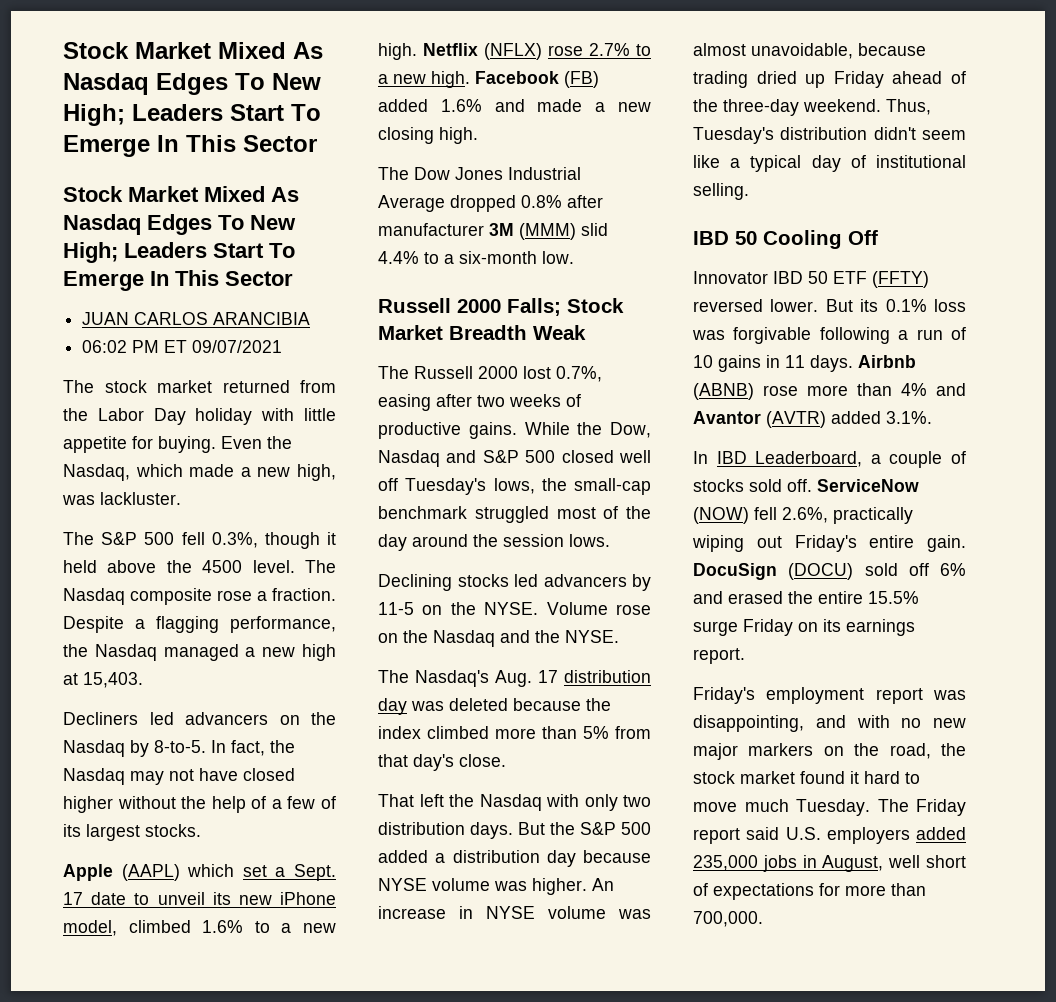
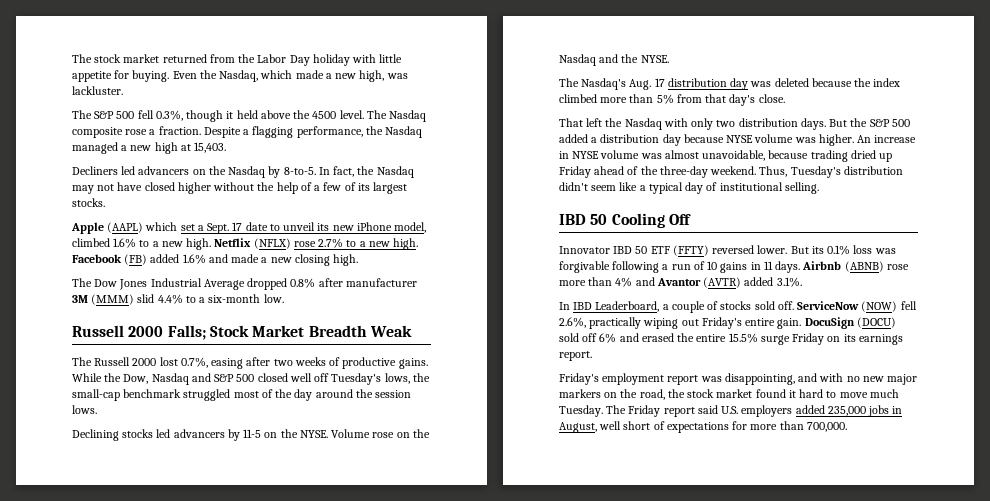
[63,42,323,59] [63,73,321,95] [63,104,321,126] [63,135,317,157] [63,186,299,202] [63,214,296,235] [63,242,295,263] [63,270,293,291] [82,312,311,325] [82,340,283,353] Stock Market Mixed As Nasdaq Edges To New High; Leaders Start To Emerge In This Sector // Stock Market Mixed As Nasdaq Edges To New High; Leaders Start To Emerge In This Sector // JUAN CARLOS ARANCIBIA // 06:02 PM ET 09/07/2021 // -> (72, 58) none

